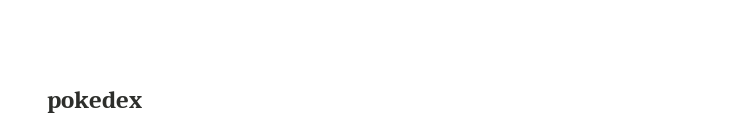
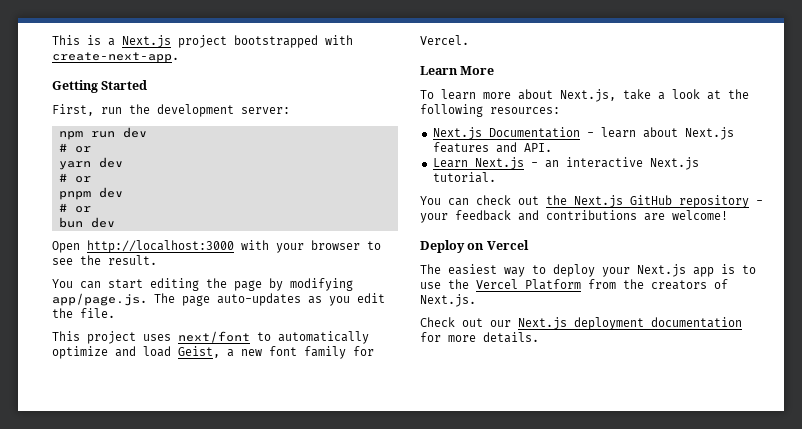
[47,91,142,113] pokedex -> [52,35,353,48] [52,52,179,63] [52,80,148,93] [52,104,290,117] [58,127,147,140] [58,143,91,153] [58,157,123,170] [58,173,91,183] [58,187,123,200] [58,203,91,213] [58,217,115,228] [52,240,381,253] [52,255,157,265] [52,278,353,291] [52,293,385,306] [52,308,115,318] [52,331,369,344] [52,346,374,359] [420,35,469,45] [420,66,495,75] [420,89,749,102] [420,104,560,117] [432,127,734,140] [432,142,552,153] [432,157,699,170] [432,172,496,183] [420,195,763,208] [420,210,728,223] [420,240,529,253] [420,264,756,277] [420,279,728,290] [420,294,476,307] [420,317,742,330] [420,332,539,343] This is a Next.js project bootstrapped with create-next-app. // Getting Started // First, run the development server: // npm run dev // # or // yarn dev // # or // pnpm dev // # or // bun dev // Open http://localhost:3000 with your browser to see the result. // You can start editing the page by modifying app/page.js. The page auto-updates as you edit the file. // This project uses next/font to automatically optimize and load Geist, a new font family for Vercel. // Learn More // To learn more about Next.js, take a look at the following resources: // Next.js Documentation - learn about Next.js features and API. // Learn Next.js - an interactive Next.js tutorial. // You can check out the Next.js GitHub repository - your feedback and contributions are welcome! // Deploy on Vercel // The easiest way to deploy your Next.js app is to use the Vercel Platform from the creators of Next.js. // Check out our Next.js deployment documentation for more details.

